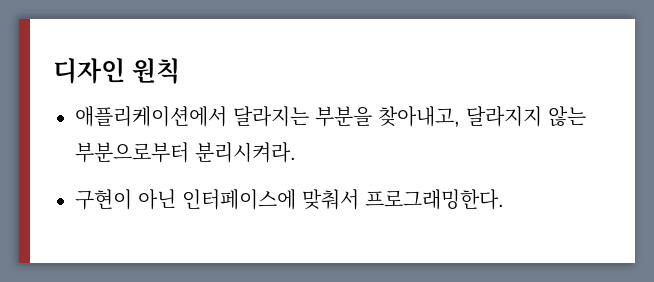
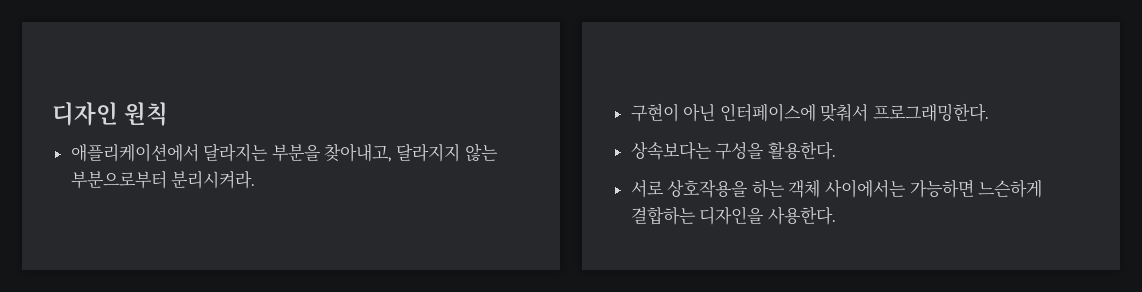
(504, 199) none -> [630,141,836,160] [630,179,1043,198] [630,206,836,225] // 상속보다는 구성을 활용한다. // 서로 상호작용을 하는 객체 사이에서는 가능하면 느슨하게 결합하는 디자인을 사용한다.

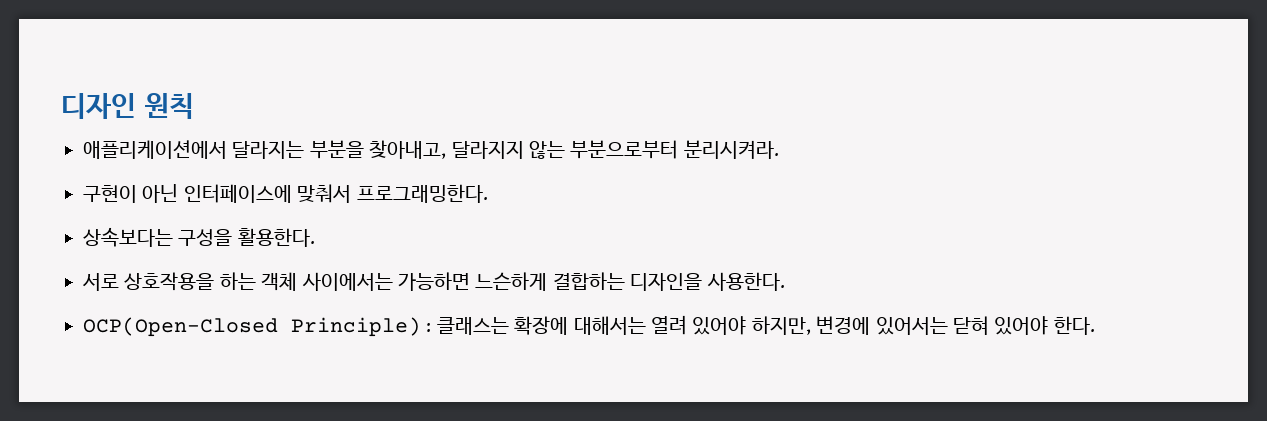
(836, 215) none -> [83,315,1095,337] // OCP(Open-Closed Principle) : 클래스는 확장에 대해서는 열려 있어야 하지만, 변경에 있어서는 닫혀 있어야 한다.

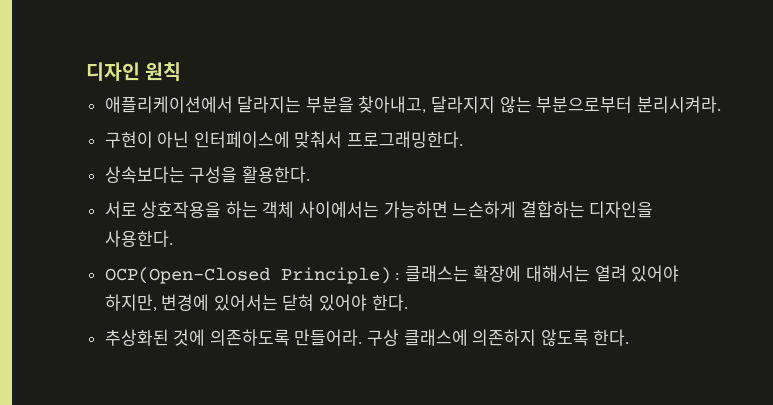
(1095, 325) none -> [104,329,630,346] // 추상화된 것에 의존하도록 만들어라. 구상 클래스에 의존하지 않도록 한다.

